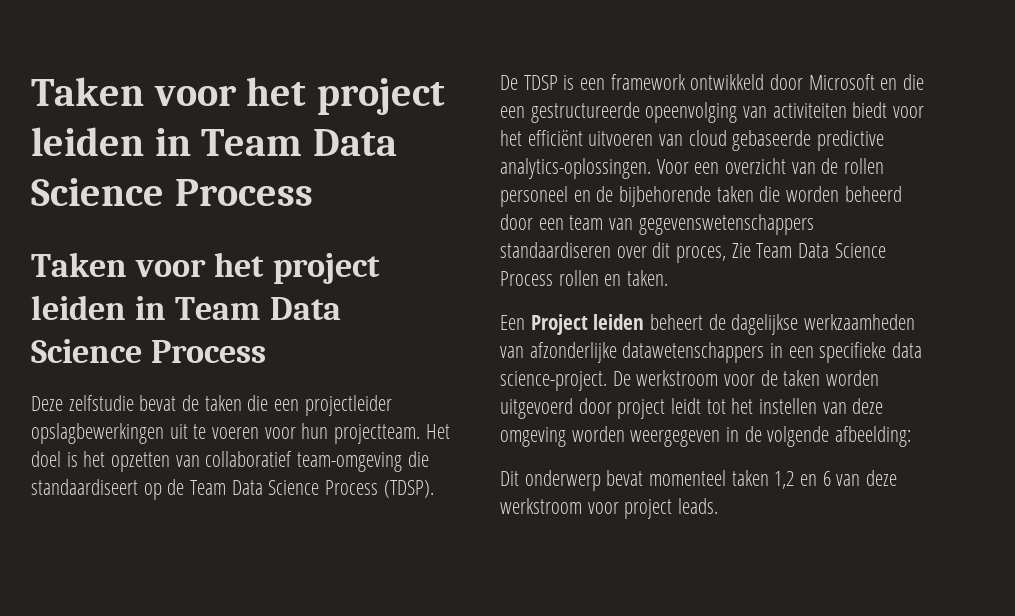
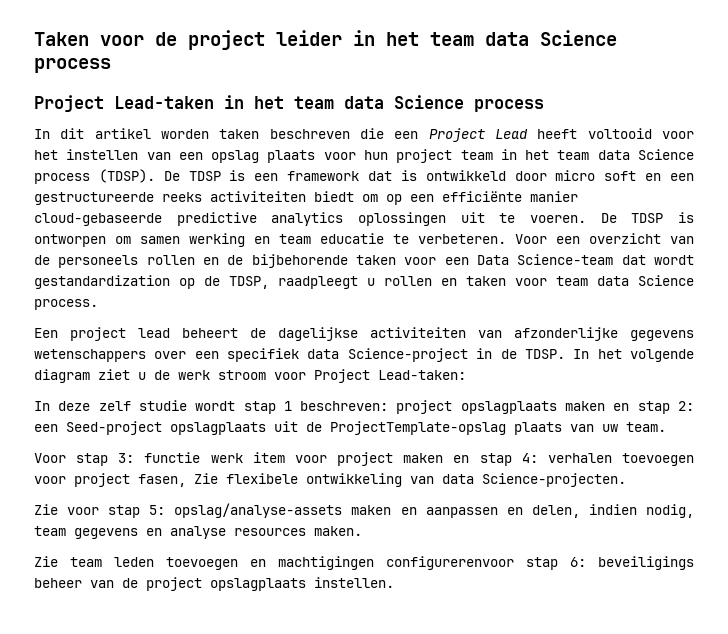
[31,77,445,115] [31,127,397,156] [31,178,313,206] [31,252,380,284] [31,295,341,320] [31,339,267,363] [31,395,392,416] [31,423,450,444] [31,451,429,472] [31,479,379,500] Taken voor het project leiden in Team Data Science Process // Taken voor het project leiden in Team Data Science Process // Deze zelfstudie bevat de taken die een projectleider opslagbewerkingen uit te voeren voor hun projectteam. Het doel is het opzetten van collaboratief team-omgeving die standaardiseert op de Team Data Science Process -> [34,30,617,50] [34,58,111,73] [34,95,544,112] [34,128,694,142] [34,149,695,163] [34,173,90,184] Taken voor de project leider in het team data Science process // Project Lead-taken in het team data Science process // In dit artikel worden taken beschreven die een Project Lead heeft voltooid voor het instellen van een opslag plaats voor hun project team in het team data Science process
[690,74,925,90] [500,102,925,123] [500,130,885,151] [500,158,651,179] ontwikkeld door Microsoft en die een gestructureerde opeenvolging van activiteiten biedt voor het efficiënt uitvoeren van cloud gebaseerde predictive analytics-oplossingen. -> [368,170,694,181] [34,191,578,205] [34,212,694,226] [34,233,506,247] dat is ontwikkeld door micro soft en een gestructureerde reeks activiteiten biedt om op een efficiënte manier cloud-gebaseerde predictive analytics oplossingen uit te voeren. De TDSP is ontworpen om samen werking en team educatie te verbeteren.
[844,158,885,174] [500,186,568,207] rollen personeel -> [58,255,195,268] personeels rollen
[759,186,902,202] [500,214,814,235] [500,242,886,263] [500,270,669,286] die worden beheerd door een team van gegevenswetenschappers standaardiseren over dit proces, Zie Team Data Science Process rollen en taken. -> [404,254,694,265] [34,275,694,289] [34,299,98,310] voor een Data Science-team dat wordt gestandardization op de TDSP, raadpleegt u rollen en taken voor team data Science process.
[530,314,645,335] Project leiden -> [70,327,170,341] project lead
[804,314,916,330] werkzaamheden -> [370,327,466,338] activiteiten
[622,342,923,363] [500,370,880,391] [500,398,884,419] [500,426,912,447] [500,470,898,491] [500,498,719,519] datawetenschappers in een specifieke data science-project. De werkstroom voor de taken worden uitgevoerd door project leidt tot het instellen van deze omgeving worden weergegeven in de volgende afbeelding: // Dit onderwerp bevat momenteel taken 1,2 en 6 van deze werkstroom voor project leads. -> [630,330,694,341] [34,348,695,362] [34,369,466,383] [34,400,694,414] [34,421,666,435] [34,452,694,466] [34,473,626,487] [34,503,694,518] [34,526,362,539] [34,556,694,570] [34,577,394,591] gegevens wetenschappers over een specifiek data Science-project in de TDSP. In het volgende diagram ziet u de werk stroom voor Project Lead-taken: // In deze zelf studie wordt stap 1 beschreven: project opslagplaats maken en stap 2: een Seed-project opslagplaats uit de ProjectTemplate-opslag plaats van uw team. // Voor stap 3: functie werk item voor project maken en stap 4: verhalen toevoegen voor project fasen, Zie flexibele ontwikkeling van data Science-projecten. // Zie voor stap 5: opslag/analyse-assets maken en aanpassen en delen, indien nodig, team gegevens en analyse resources maken. // Zie team leden toevoegen en machtigingen configurerenvoor stap 6: beveiligings beheer van de project opslagplaats instellen.

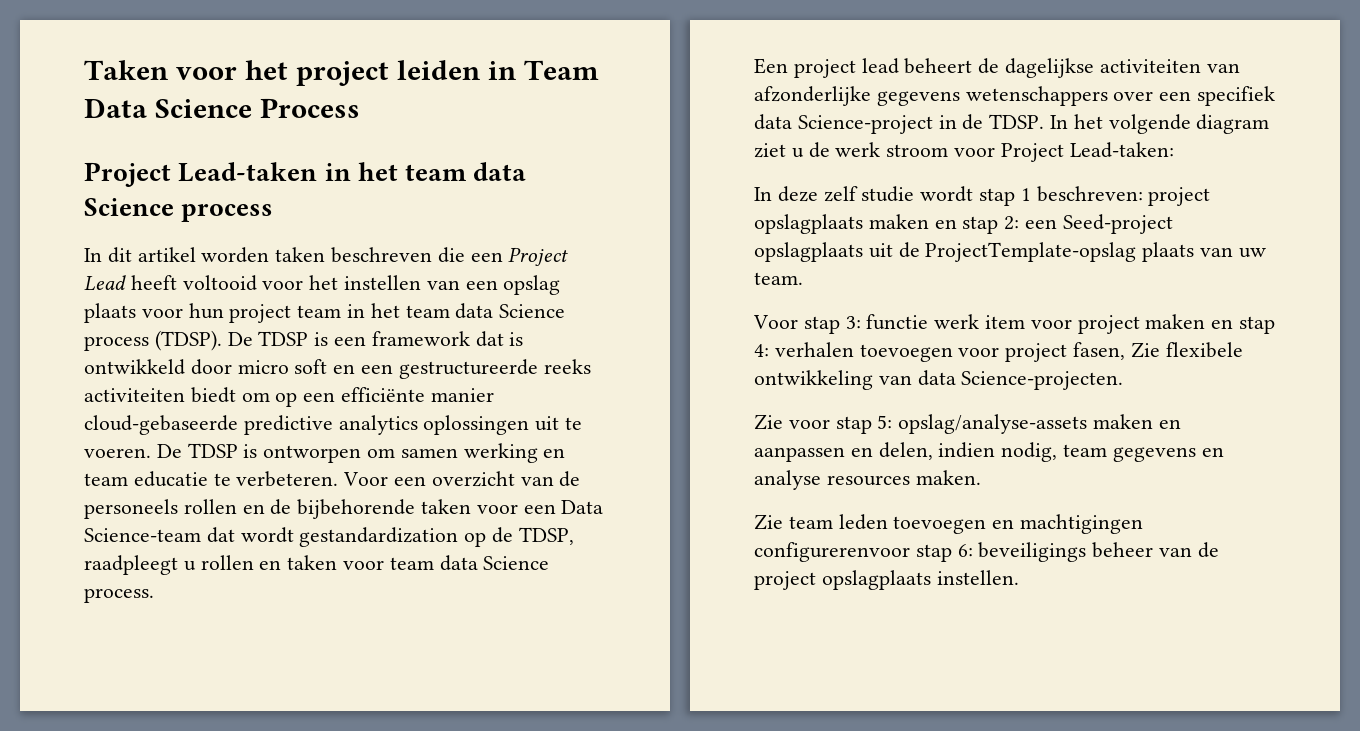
[155,30,617,50] [34,58,111,73] de project leider in het team data Science process -> [244,60,599,86] [84,98,360,118] het project leiden in Team Data Science Process

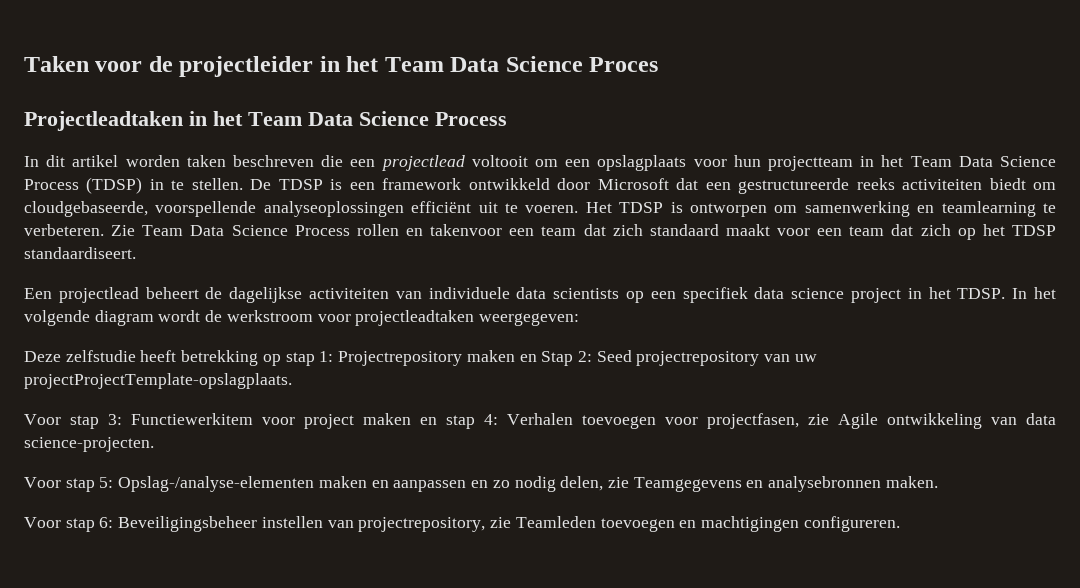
[244,60,599,86] [84,98,360,118] [84,162,527,187] [84,198,274,222] het project leiden in Team Data Science Process // Project Lead-taken in het team data Science process -> [148,56,659,77] [24,111,507,131] de projectleider in het Team Data Science Proces // Projectleadtaken in het Team Data Science Process
[508,247,569,266] [84,275,561,295] [84,303,566,323] [84,330,222,351] Project Lead heeft voltooid voor het instellen van een opslag plaats voor hun project team in het team data Science process (TDSP). -> [380,155,1057,171] [24,177,243,194] projectlead voltooit om een opslagplaats voor hun projectteam in het Team Data Science Process (TDSP) in te stellen.
[475,331,524,347] [84,359,356,375] dat is ontwikkeld door micro soft en -> [468,178,699,190] ontwikkeld door Microsoft dat
[275,387,494,407] [84,415,530,435] op een efficiënte manier cloud-gebaseerde predictive analytics oplossingen -> [24,201,472,217] cloudgebaseerde, voorspellende analyseoplossingen efficiënt
[156,444,182,458] De -> [585,202,612,213] Het
[400,443,566,463] [84,471,581,487] [84,499,604,519] [84,527,574,547] [84,555,550,575] [84,588,154,603] samen werking en team educatie te verbeteren. Voor een overzicht van de personeels rollen en de bijbehorende taken voor een Data Science-team dat wordt gestandardization op de TDSP, raadpleegt u rollen en taken voor team data Science process. -> [804,201,1056,217] [24,224,1056,240] [24,247,136,259] samenwerking en teamlearning te verbeteren. Zie Team Data Science Process rollen en takenvoor een team dat zich standaard maakt voor een team dat zich op het TDSP standaardiseert.
[793,58,899,78] project lead -> [58,287,139,303] projectlead
[754,86,1276,106] [754,114,984,134] afzonderlijke gegevens wetenschappers over een specifiek data Science-project in de -> [428,287,951,303] individuele data scientists op een specifiek data science project in het
[754,142,1174,162] [754,186,1211,206] [754,214,1173,234] [754,242,1195,262] ziet u de werk stroom voor Project Lead-taken: // In deze zelf studie wordt stap 1 beschreven: project opslagplaats maken en stap 2: een Seed-project opslagplaats uit de ProjectTemplate-opslag plaats -> [158,310,580,326] [24,350,760,366] wordt de werkstroom voor projectleadtaken weergegeven: // Deze zelfstudie heeft betrekking op stap 1: Projectrepository maken en Stap 2: Seed projectrepository
[754,272,803,285] team. -> [24,373,292,389] projectProjectTemplate-opslagplaats.
[866,314,1026,330] functie werk item -> [131,413,253,425] Functiewerkitem
[774,342,854,357] verhalen -> [507,413,573,425] Verhalen
[1005,342,1243,362] [754,370,1124,390] [754,414,830,430] project fasen, Zie flexibele ontwikkeling van data Science-projecten. // Zie voor -> [707,413,1056,429] [24,437,154,452] [24,477,61,488] projectfasen, zie Agile ontwikkeling van data science-projecten. // Voor
[898,414,1088,434] opslag/analyse-assets -> [118,476,315,492] Opslag-/analyse-elementen
[878,442,1224,462] [754,470,981,490] [754,514,1144,534] [754,542,1219,562] [754,570,1019,590] delen, indien nodig, team gegevens en analyse resources maken. // Zie team leden toevoegen en machtigingen configurerenvoor stap 6: beveiligings beheer van de project opslagplaats instellen. -> [492,476,938,492] [24,516,900,532] zo nodig delen, zie Teamgegevens en analysebronnen maken. // Voor stap 6: Beveiligingsbeheer instellen van projectrepository, zie Teamleden toevoegen en machtigingen configureren.

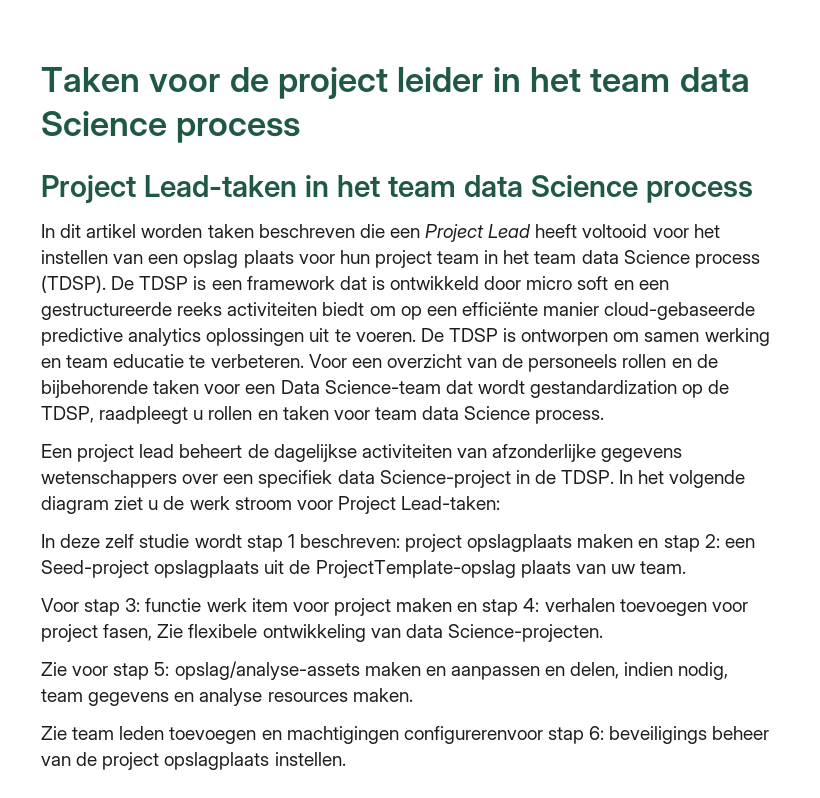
[179,56,659,77] [24,111,507,131] projectleider in het Team Data Science Proces // Projectleadtaken in het Team Data Science Process -> [277,67,750,99] [41,111,301,143] [41,175,753,203] project leider in het team data Science process // Project Lead-taken in het team data Science process
[380,155,1057,171] [24,177,243,194] projectlead voltooit om een opslagplaats voor hun projectteam in het Team Data Science Process (TDSP) in te stellen. -> [425,224,720,242] [41,250,760,268] [41,275,106,293] Project Lead heeft voltooid voor het instellen van een opslag plaats voor hun project team in het team data Science process (TDSP).
[468,178,699,190] ontwikkeld door Microsoft dat -> [339,276,634,290] dat is ontwikkeld door micro soft en
[24,201,472,217] cloudgebaseerde, voorspellende analyseoplossingen efficiënt -> [400,302,756,320] [41,328,305,346] op een efficiënte manier cloud-gebaseerde predictive analytics oplossingen
[585,202,612,213] Het -> [420,328,444,342] De
[804,201,1056,217] [24,224,1056,240] [24,247,136,259] samenwerking en teamlearning te verbeteren. Zie Team Data Science Process rollen en takenvoor een team dat zich standaard maakt voor een team dat zich op het TDSP standaardiseert. -> [644,328,770,346] [41,354,718,372] [41,380,730,398] [41,406,605,424] samen werking en team educatie te verbeteren. Voor een overzicht van de personeels rollen en de bijbehorende taken voor een Data Science-team dat wordt gestandardization op de TDSP, raadpleegt u rollen en taken voor team data Science process.
[58,287,139,303] projectlead -> [77,444,175,462] project lead
[428,287,951,303] individuele data scientists op een specifiek data science project in het -> [492,444,683,462] [41,470,556,488] afzonderlijke gegevens wetenschappers over een specifiek data Science-project in de
[158,310,580,326] [24,350,760,366] wordt de werkstroom voor projectleadtaken weergegeven: // Deze zelfstudie heeft betrekking op stap 1: Projectrepository maken en Stap 2: Seed projectrepository -> [114,496,501,514] [41,534,755,552] [41,560,571,578] ziet u de werk stroom voor Project Lead-taken: // In deze zelf studie wordt stap 1 beschreven: project opslagplaats maken en stap 2: een Seed-project opslagplaats uit de ProjectTemplate-opslag plaats
[24,373,292,389] projectProjectTemplate-opslagplaats. -> [640,561,687,574] team.
[131,413,253,425] Functiewerkitem -> [145,598,288,612] functie werk item
[507,413,573,425] Verhalen -> [544,598,615,612] verhalen
[707,413,1056,429] [24,437,154,452] [24,477,61,488] projectfasen, zie Agile ontwikkeling van data science-projecten. // Voor -> [41,624,603,642] [41,662,109,676] project fasen, Zie flexibele ontwikkeling van data Science-projecten. // Zie voor
[118,476,315,492] Opslag-/analyse-elementen -> [174,661,360,680] opslag/analyse-assets
[492,476,938,492] [24,516,900,532] zo nodig delen, zie Teamgegevens en analysebronnen maken. // Voor stap 6: Beveiligingsbeheer instellen van projectrepository, zie Teamleden toevoegen en machtigingen configureren. -> [570,662,729,680] [41,688,413,706] [41,726,770,744] [41,752,346,770] delen, indien nodig, team gegevens en analyse resources maken. // Zie team leden toevoegen en machtigingen configurerenvoor stap 6: beveiligings beheer van de project opslagplaats instellen.

